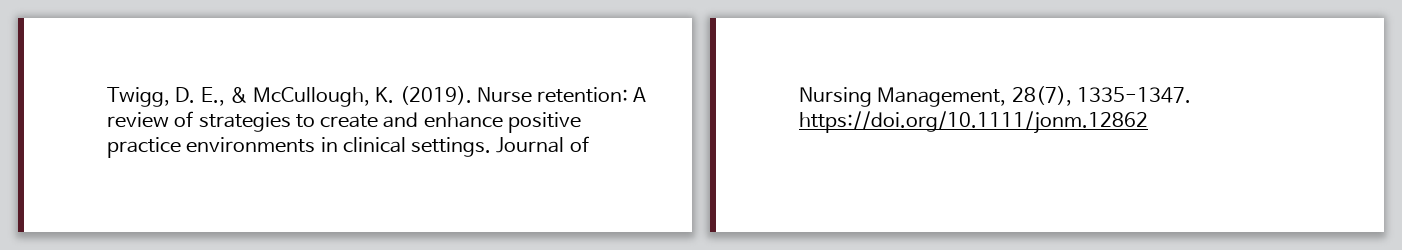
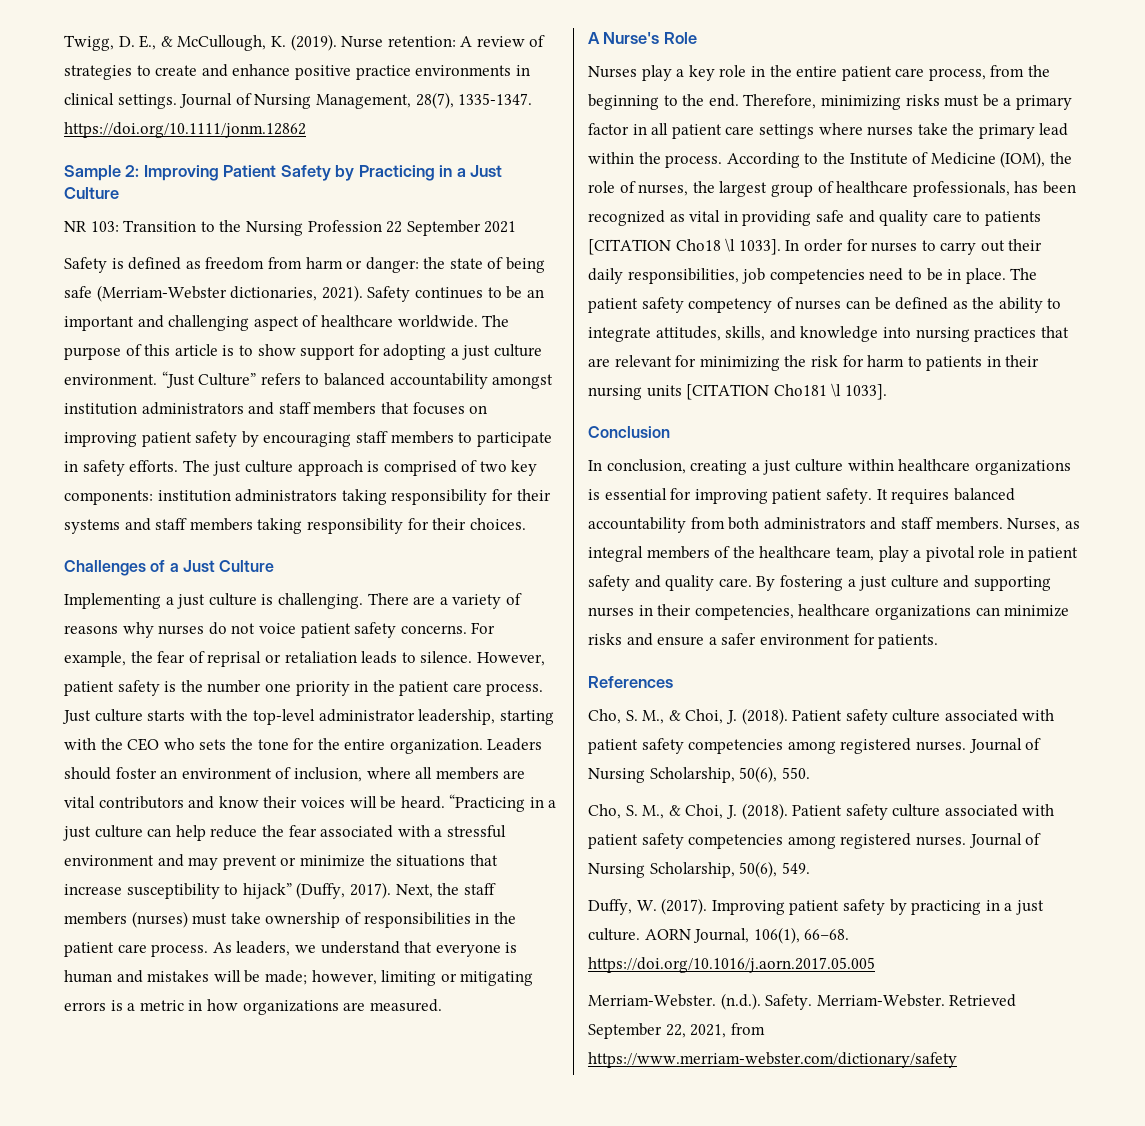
(1148, 122) none -> [64,165,503,181] [64,187,119,199] [64,220,517,236] [64,257,546,273] [64,285,544,302] [64,315,510,331] [64,344,543,360] [64,371,554,389] [64,402,488,415] [64,431,552,447] [64,460,538,476] [64,489,551,505] [64,518,526,534] [64,560,275,576] [64,593,522,609] [64,622,496,638] [64,651,545,667] [64,680,544,696] [62,709,554,725] [64,738,543,754] [64,767,526,782] [64,794,557,812] [63,825,506,841] [64,854,498,870] [64,882,496,899] [64,911,516,928] [64,941,518,957] [64,970,534,986] [64,999,442,1015] [588,32,697,44] [588,65,1051,81] [588,94,1072,110] [588,123,1069,139] [588,151,1072,168] [588,181,1076,197] [588,210,1041,226] [588,238,1043,255] [588,268,1038,284] [588,297,1062,313] [588,326,1069,342] [588,355,1040,371] [588,383,887,400] [588,426,670,438] [588,459,1071,475] [588,488,1015,504] [588,517,1080,533] [588,546,1079,562] [588,575,1051,591] [588,604,1070,620] [588,633,939,649] [588,676,673,688] [588,708,1055,725] [588,738,1042,754] [588,766,810,783] [588,803,1055,820] [588,833,1042,849] [588,861,810,878] [588,898,1044,915] [588,927,850,944] [588,957,875,973] [588,993,1017,1010] [588,1023,765,1039] [588,1052,957,1068] // Sample 2: Improving Patient Safety by Practicing in a Just Culture // NR 103: Transition to the Nursing Profession 22 September 2021 // Safety is defined as freedom from harm or danger: the state of being safe (Merriam-Webster dictionaries, 2021). Safety continues to be an important and challenging aspect of healthcare worldwide. The purpose of this article is to show support for adopting a just culture environment. “Just Culture” refers to balanced accountability amongst institution administrators and staff members that focuses on improving patient safety by encouraging staff members to participate in safety efforts. The just culture approach is comprised of two key components: institution administrators taking responsibility for their systems and staff members taking responsibility for their choices. // Challenges of a Just Culture // Implementing a just culture is challenging. There are a variety of reasons why nurses do not voice patient safety concerns. For example, the fear of reprisal or retaliation leads to silence. However, patient safety is the number one priority in the patient care process. Just culture starts with the top-level administrator leadership, starting with the CEO who sets the tone for the entire organization. Leaders should foster an environment of inclusion, where all members are vital contributors and know their voices will be heard. “Practicing in a just culture can help reduce the fear associated with a stressful environment and may prevent or minimize the situations that increase susceptibility to hijack” (Duffy, 2017). Next, the staff members (nurses) must take ownership of responsibilities in the patient care process. As leaders, we understand that everyone is human and mistakes will be made; however, limiting or mitigating errors is a metric in how organizations are measured. // A Nurse's Role // Nurses play a key role in the entire patient care process, from the beginning to the end. Therefore, minimizing risks must be a primary factor in all patient care settings where nurses take the primary lead within the process. According to the Institute of Medicine (IOM), the role of nurses, the largest group of healthcare professionals, has been recognized as vital in providing safe and quality care to patients [CITATION Cho18 \l 1033]. In order for nurses to carry out their daily responsibilities, job competencies need to be in place. The patient safety competency of nurses can be defined as the ability to integrate attitudes, skills, and knowledge into nursing practices that are relevant for minimizing the risk for harm to patients in their nursing units [CITATION Cho181 \l 1033]. // Conclusion // In conclusion, creating a just culture within healthcare organizations is essential for improving patient safety. It requires balanced accountability from both administrators and staff members. Nurses, as integral members of the healthcare team, play a pivotal role in patient safety and quality care. By fostering a just culture and supporting nurses in their competencies, healthcare organizations can minimize risks and ensure a safer environment for patients. // References // Cho, S. M., & Choi, J. (2018). Patient safety culture associated with patient safety competencies among registered nurses. Journal of Nursing Scholarship, 50(6), 550. // Cho, S. M., & Choi, J. (2018). Patient safety culture associated with patient safety competencies among registered nurses. Journal of Nursing Scholarship, 50(6), 549. // Duffy, W. (2017). Improving patient safety by practicing in a just culture. AORN Journal, 106(1), 66–68. https://doi.org/10.1016/j.aorn.2017.05.005 // Merriam-Webster. (n.d.). Safety. Merriam-Webster. Retrieved September 22, 2021, from https://www.merriam-webster.com/dictionary/safety

